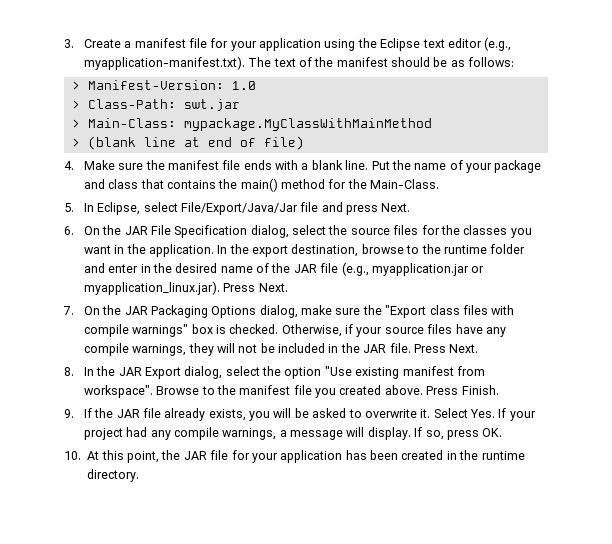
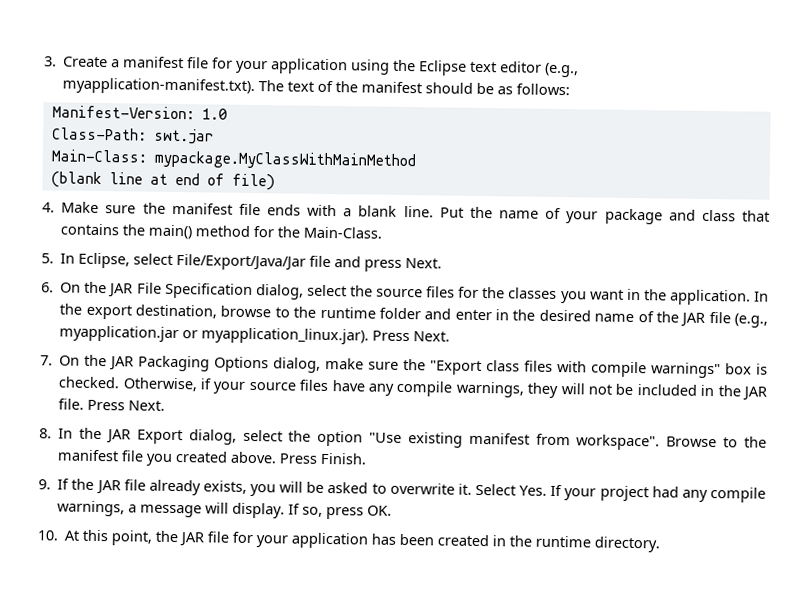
[71,81,80,90] > -> (571, 89) none
[71,100,80,109] > -> (228, 114) none
[71,119,80,128] > -> (214, 136) none
[71,138,80,147] > -> (416, 160) none

